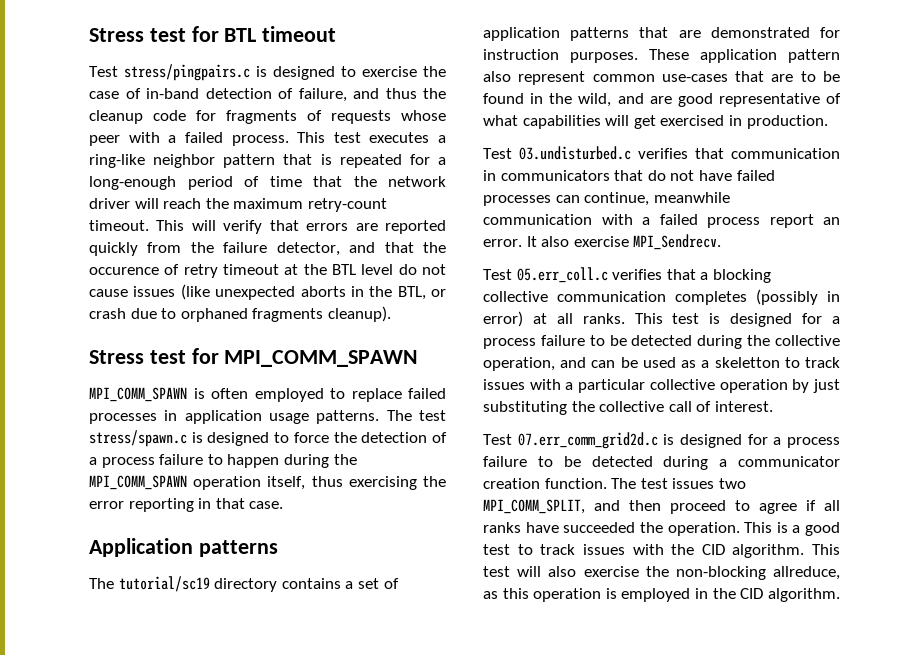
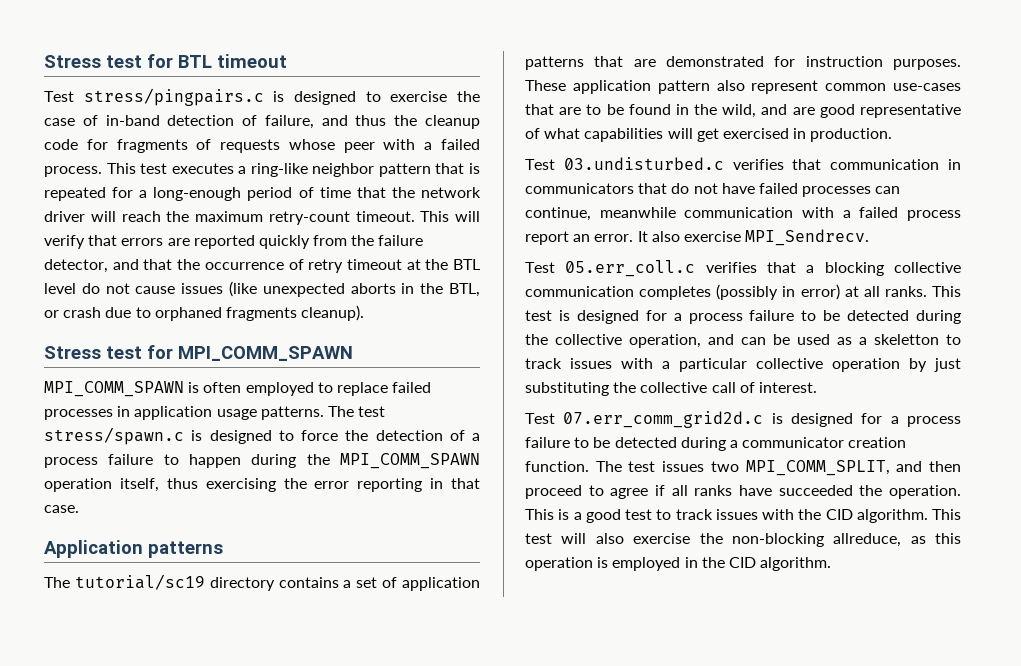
[89,267,159,275] occurence -> [204,262,284,270] occurrence

